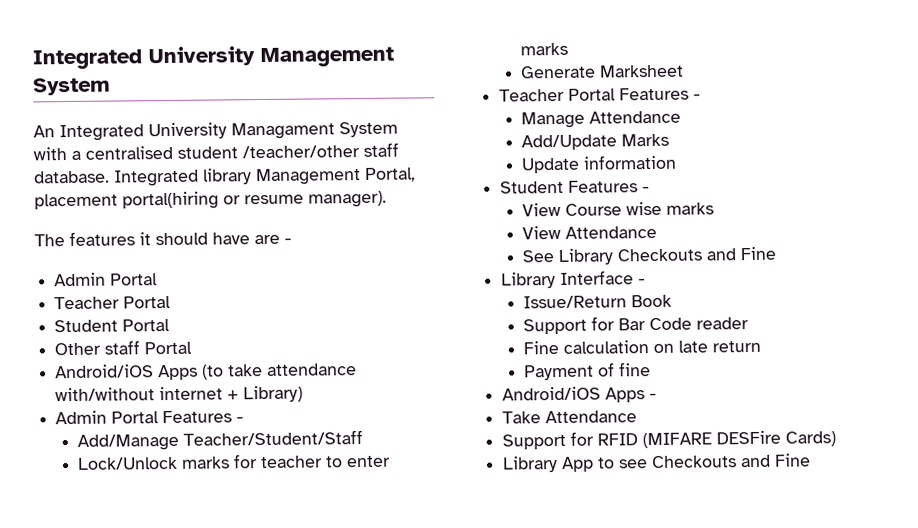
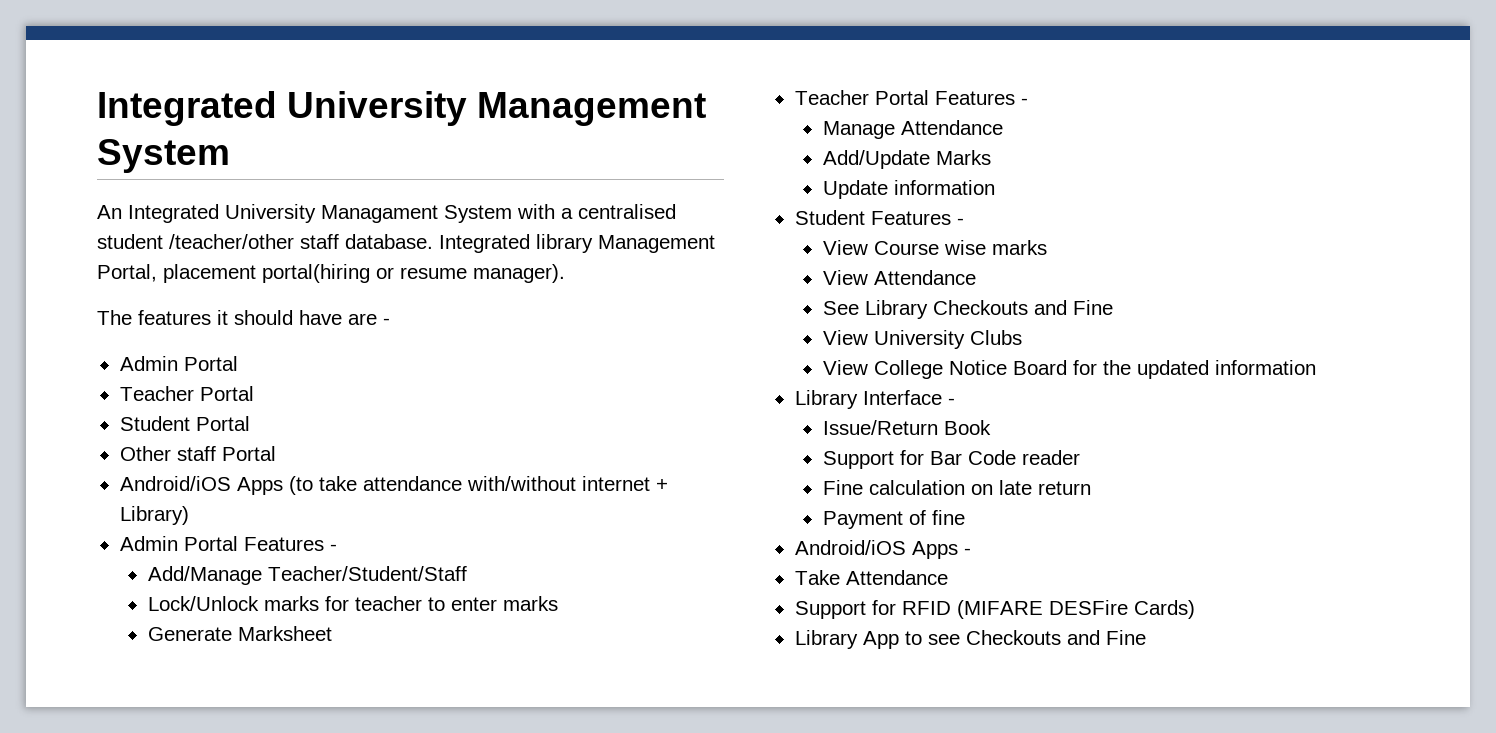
(777, 253) none -> [822,330,1022,349] [822,360,1316,379] // View University Clubs // View College Notice Board for the updated information

